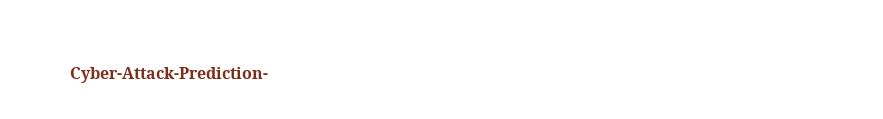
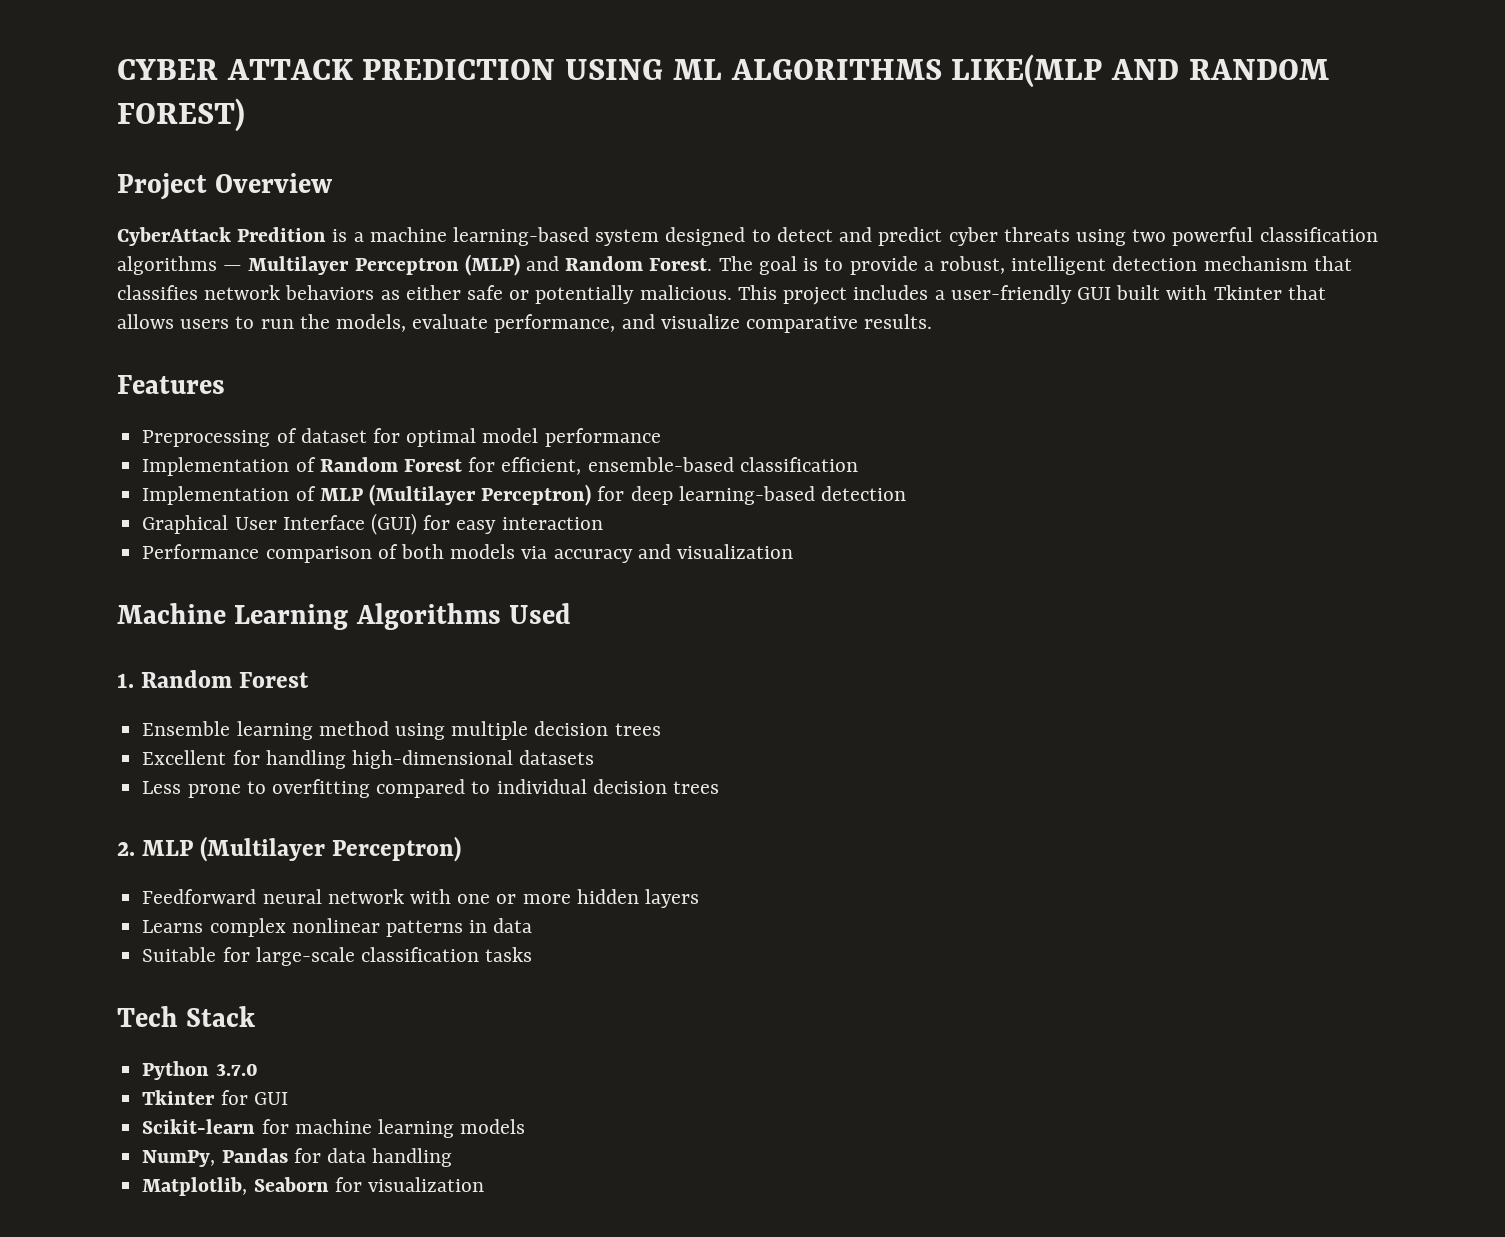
[70,67,268,83] Cyber-Attack-Prediction- -> [117,54,1329,88] [117,98,245,132] [117,173,333,200] [117,227,1378,246] [117,254,1352,276] [117,285,1326,305] [117,314,933,333] [117,375,225,394] [142,428,661,447] [142,457,858,476] [142,484,906,506] [142,513,603,535] [142,544,793,563] [117,603,572,630] [117,670,310,688] [142,721,661,740] [142,750,595,769] [142,779,719,798] [117,836,462,862] [142,889,699,908] [142,918,533,937] [142,947,533,966] [117,1006,256,1027] [142,1061,258,1080] [142,1090,288,1105] [142,1119,526,1138] [142,1148,453,1167] [142,1177,484,1196] CYBER ATTACK PREDICTION USING ML ALGORITHMS LIKE(MLP AND RANDOM FOREST) // Project Overview // CyberAttack Predition is a machine learning-based system designed to detect and predict cyber threats using two powerful classification algorithms — Multilayer Perceptron (MLP) and Random Forest. The goal is to provide a robust, intelligent detection mechanism that classifies network behaviors as either safe or potentially malicious. This project includes a user-friendly GUI built with Tkinter that allows users to run the models, evaluate performance, and visualize comparative results. // Features // Preprocessing of dataset for optimal model performance // Implementation of Random Forest for efficient, ensemble-based classification // Implementation of MLP (Multilayer Perceptron) for deep learning-based detection // Graphical User Interface (GUI) for easy interaction // Performance comparison of both models via accuracy and visualization // Machine Learning Algorithms Used // 1. Random Forest // Ensemble learning method using multiple decision trees // Excellent for handling high-dimensional datasets // Less prone to overfitting compared to individual decision trees // 2. MLP (Multilayer Perceptron) // Feedforward neural network with one or more hidden layers // Learns complex nonlinear patterns in data // Suitable for large-scale classification tasks // Tech Stack // Python 3.7.0 // Tkinter for GUI // Scikit-learn for machine learning models // NumPy, Pandas for data handling // Matplotlib, Seaborn for visualization

